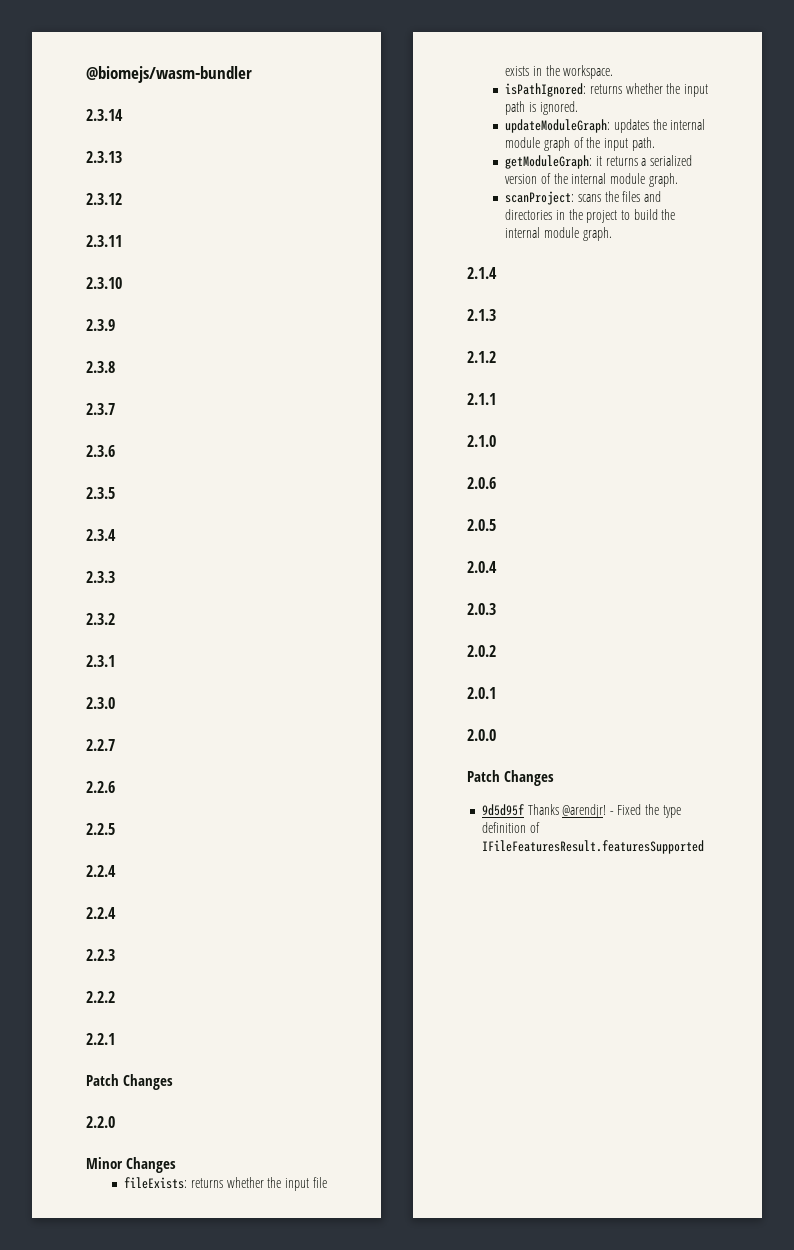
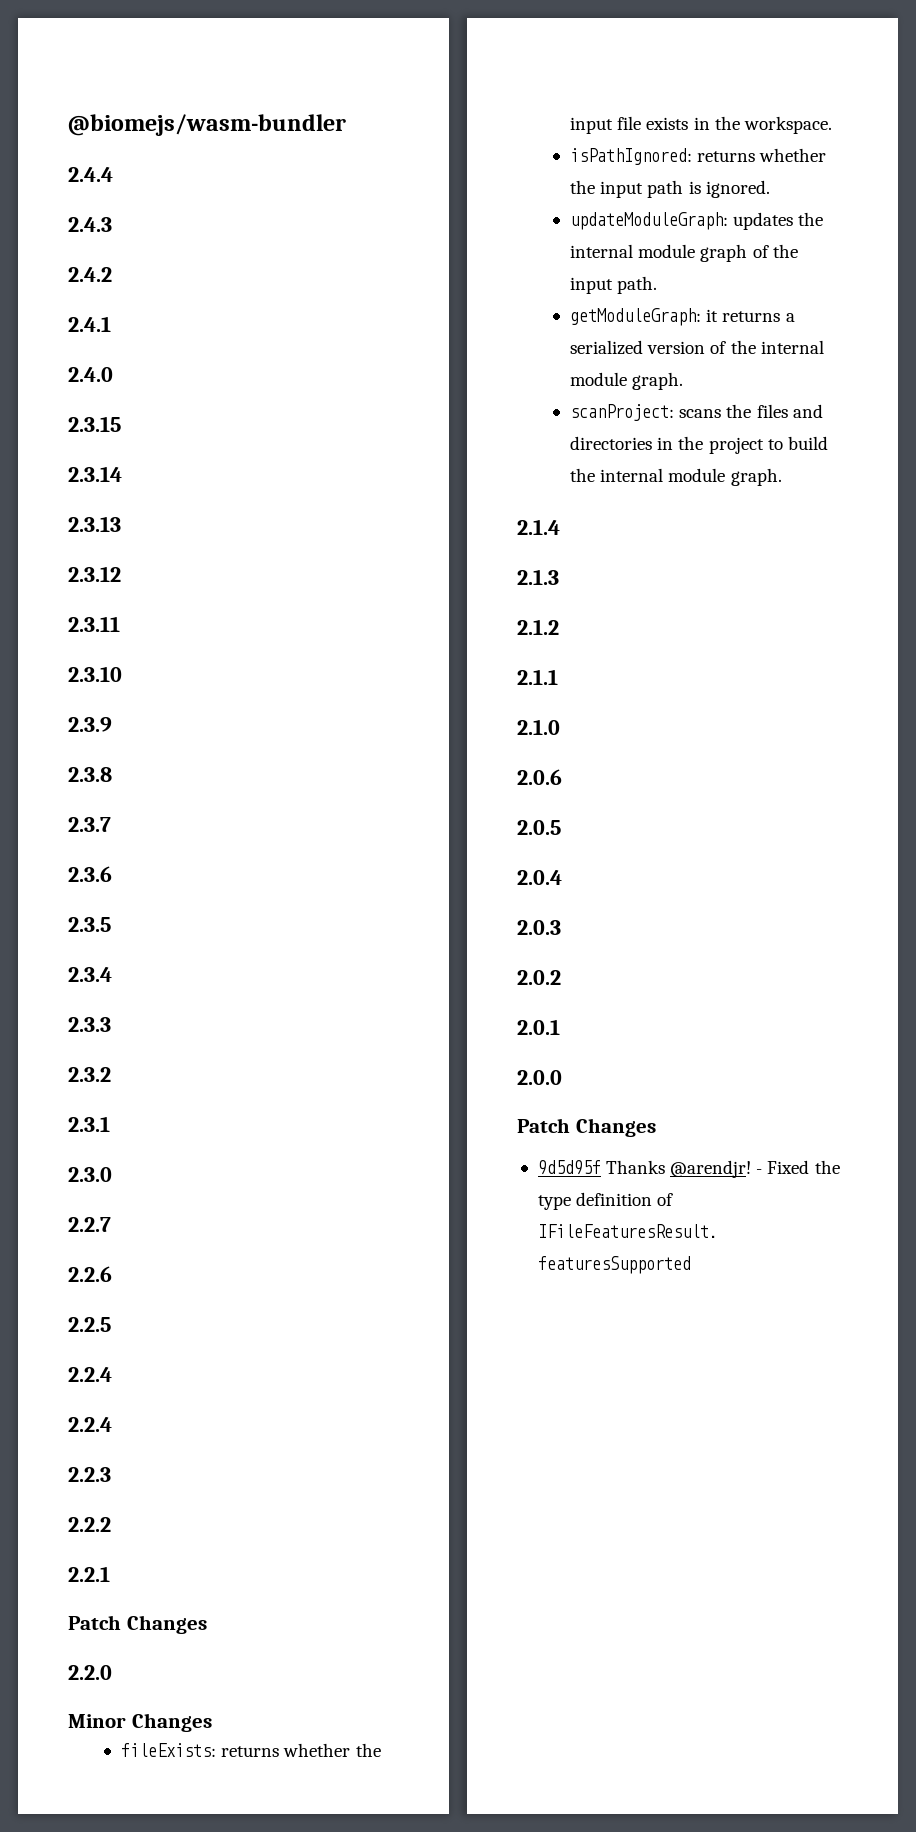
(252, 74) none -> [68,167,113,182] [68,217,112,232] [68,267,112,282] [68,316,111,332] [68,367,113,382] [68,416,121,432] // 2.4.4 // 2.4.3 // 2.4.2 // 2.4.1 // 2.4.0 // 2.3.15

